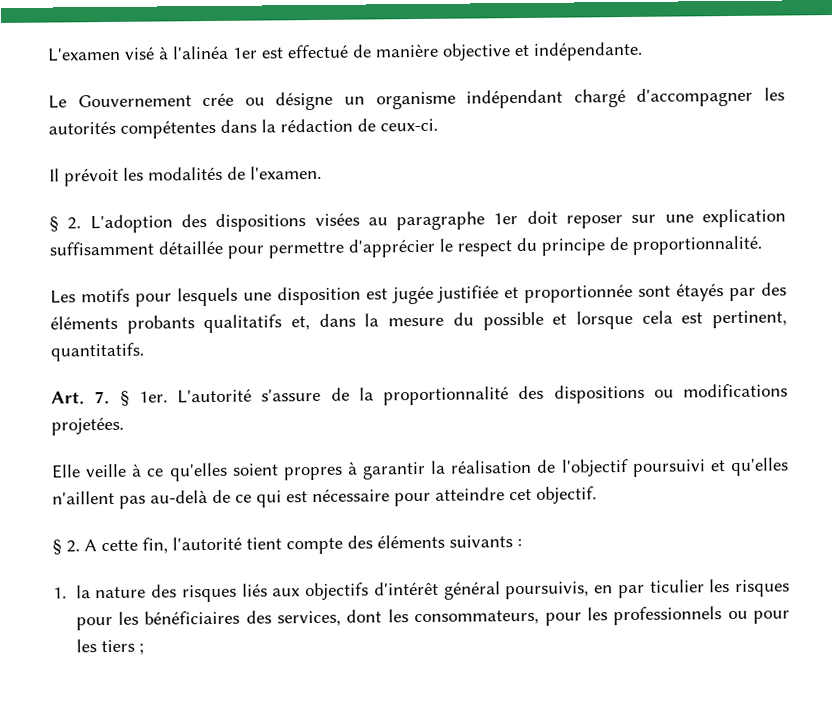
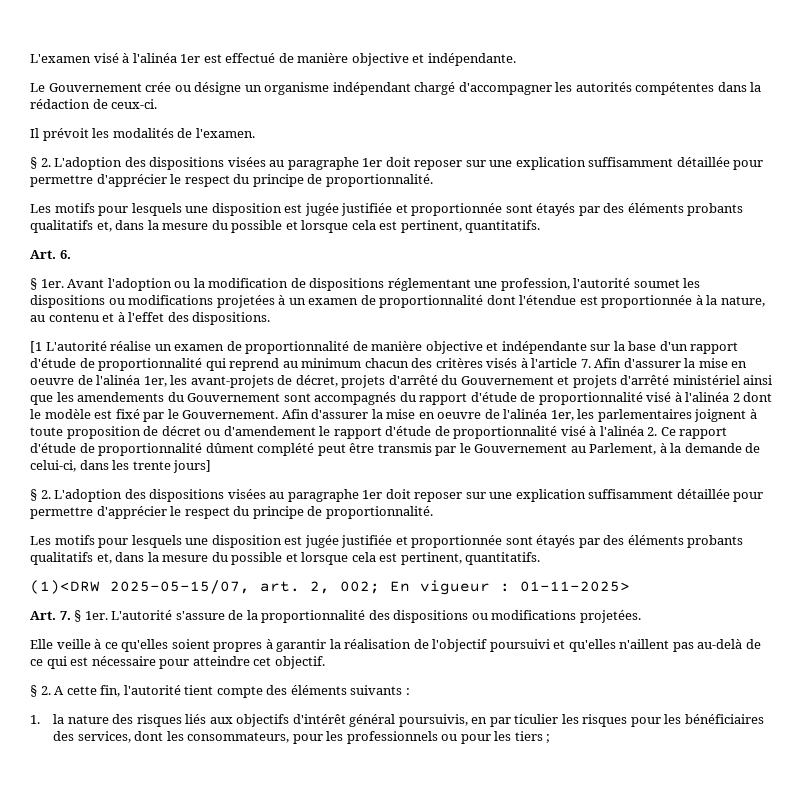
(144, 352) none -> [30,250,71,259] [30,278,701,291] [30,295,765,308] [30,312,271,325] [30,341,739,354] [30,358,748,371] [30,375,773,388] [30,392,773,405] [30,409,757,422] [30,426,728,439] [30,443,761,456] [30,460,212,473] [30,489,764,502] [30,506,433,519] [30,535,744,548] [30,552,541,565] [30,580,630,595] // Art. 6. // § 1er. Avant l'adoption ou la modification de dispositions réglementant une profession, l'autorité soumet les dispositions ou modifications projetées à un examen de proportionnalité dont l'étendue est proportionnée à la nature, au contenu et à l'effet des dispositions. // [1 L'autorité réalise un examen de proportionnalité de manière objective et indépendante sur la base d'un rapport d'étude de proportionnalité qui reprend au minimum chacun des critères visés à l'article 7. Afin d'assurer la mise en oeuvre de l'alinéa 1er, les avant-projets de décret, projets d'arrêté du Gouvernement et projets d'arrêté ministériel ainsi que les amendements du Gouvernement sont accompagnés du rapport d'étude de proportionnalité visé à l'alinéa 2 dont le modèle est fixé par le Gouvernement. Afin d'assurer la mise en oeuvre de l'alinéa 1er, les parlementaires joignent à toute proposition de décret ou d'amendement le rapport d'étude de proportionnalité visé à l'alinéa 2. Ce rapport d'étude de proportionnalité dûment complété peut être transmis par le Gouvernement au Parlement, à la demande de celui-ci, dans les trente jours] // § 2. L'adoption des dispositions visées au paragraphe 1er doit reposer sur une explication suffisamment détaillée pour permettre d'apprécier le respect du principe de proportionnalité. // Les motifs pour lesquels une disposition est jugée justifiée et proportionnée sont étayés par des éléments probants qualitatifs et, dans la mesure du possible et lorsque cela est pertinent, quantitatifs. // (1)<DRW 2025-05-15/07, art. 2, 002; En vigueur : 01-11-2025>

